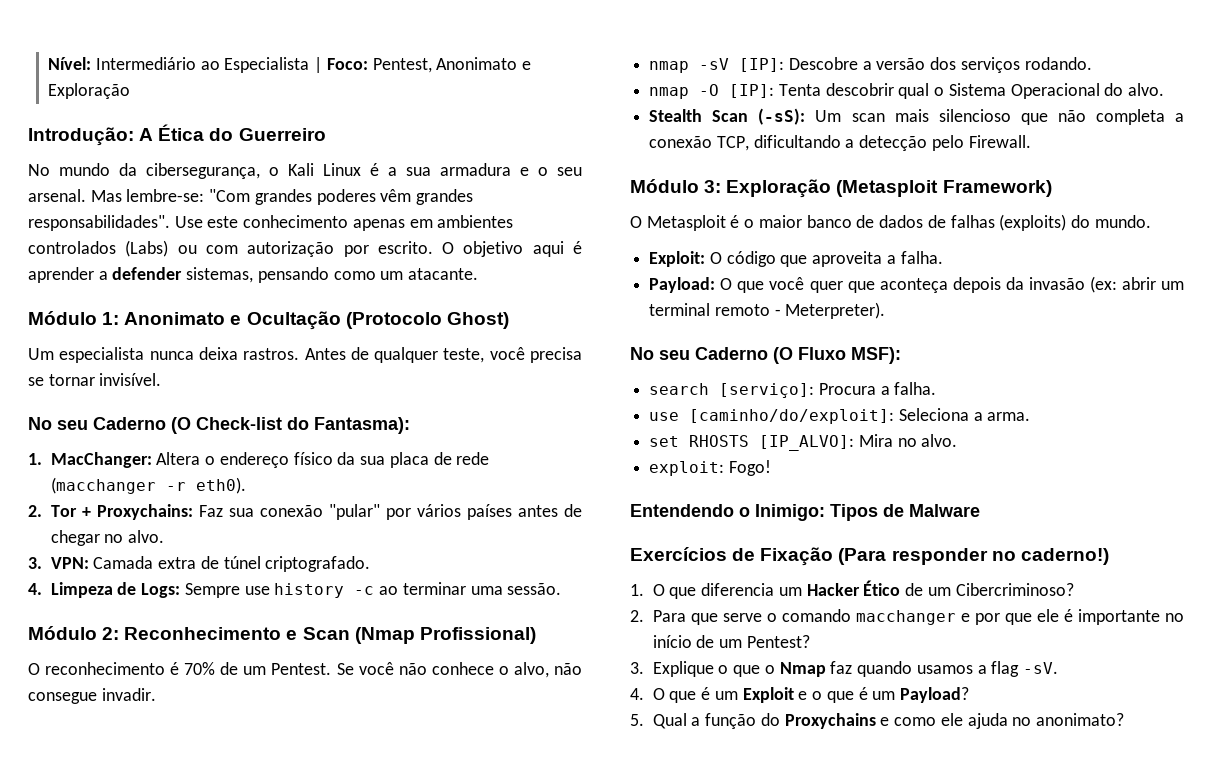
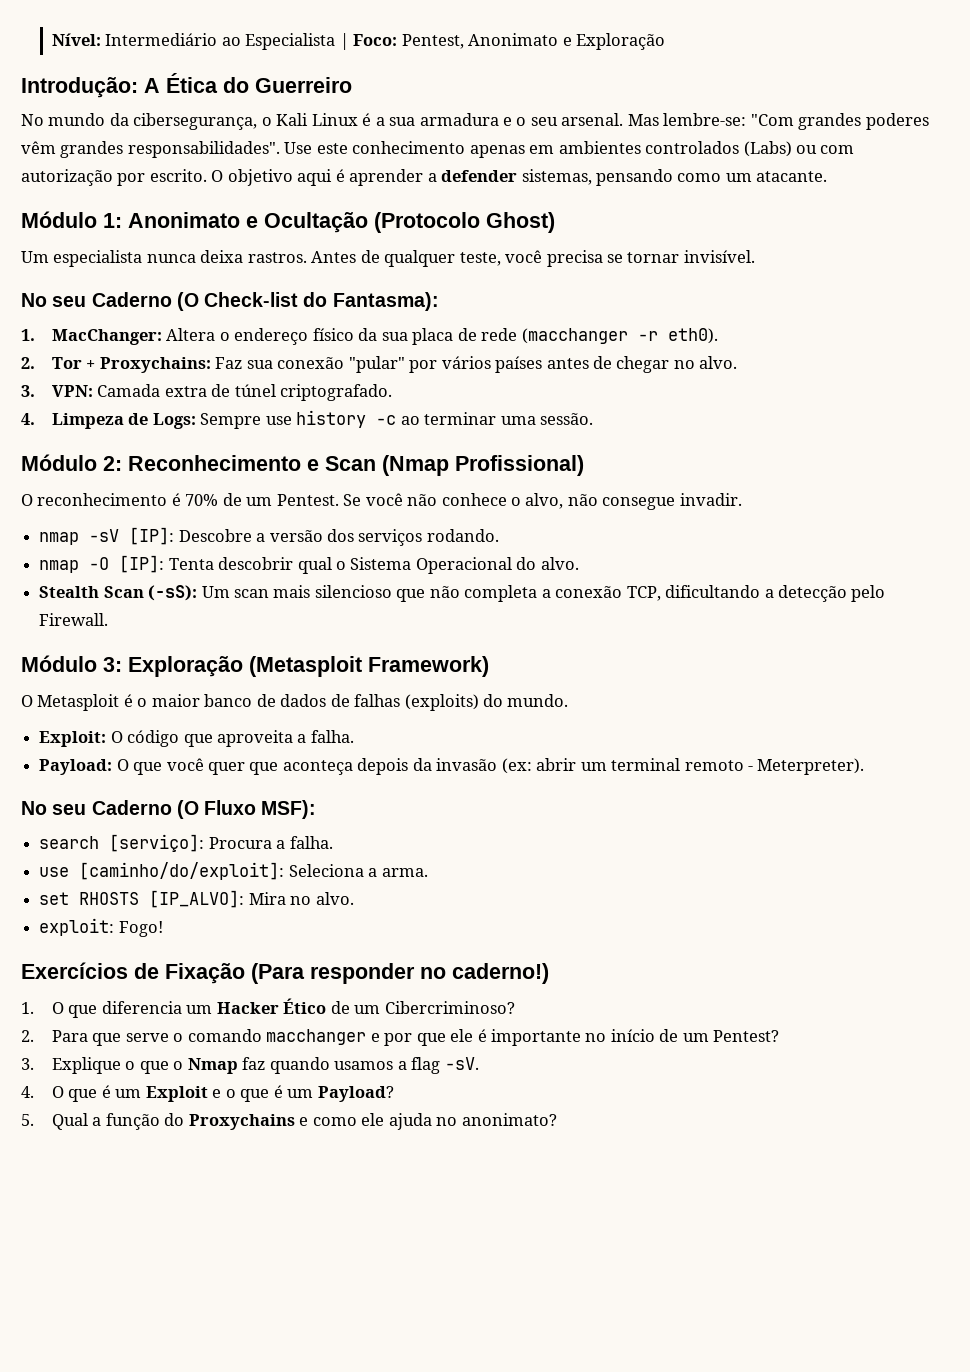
[630,504,980,521] // Entendendo o Inimigo: Tipos de Malware -> (163, 929) none

